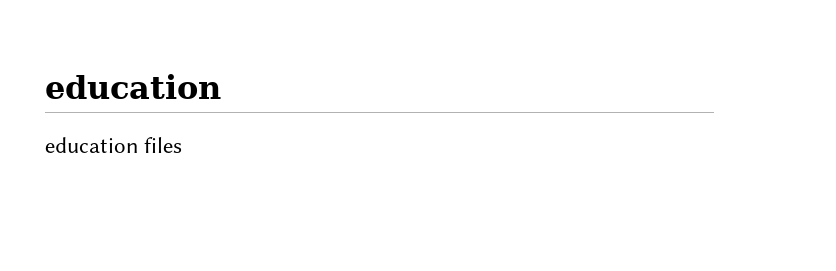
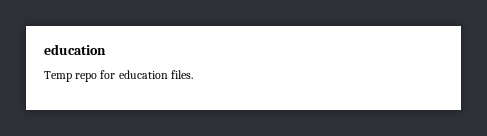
[45,137,183,153] education files -> [44,70,193,82] Temp repo for education files.

